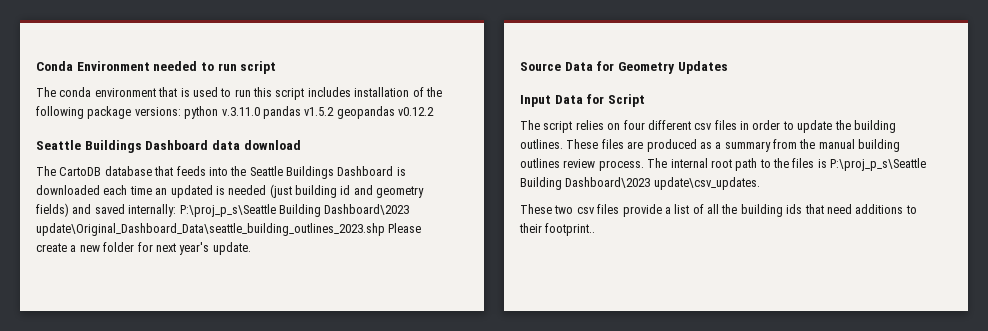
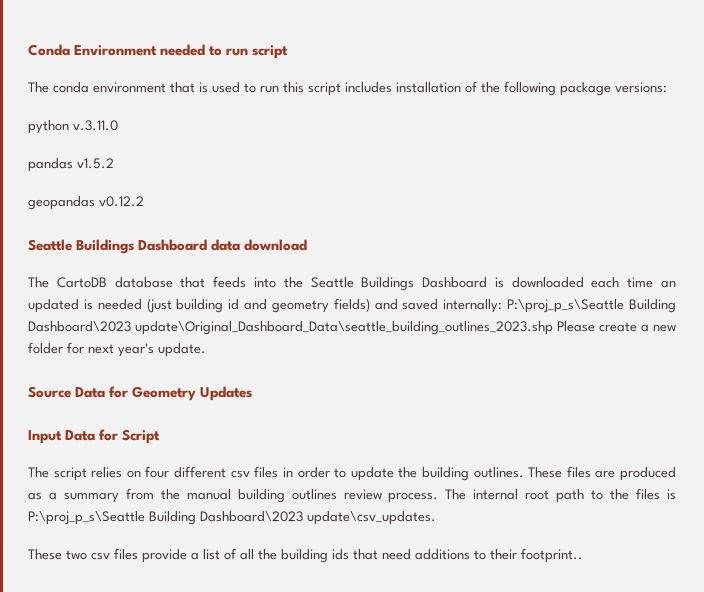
(181, 111) none -> (667, 87) //
(260, 111) none -> (118, 125) //
(335, 111) none -> (114, 163) //

